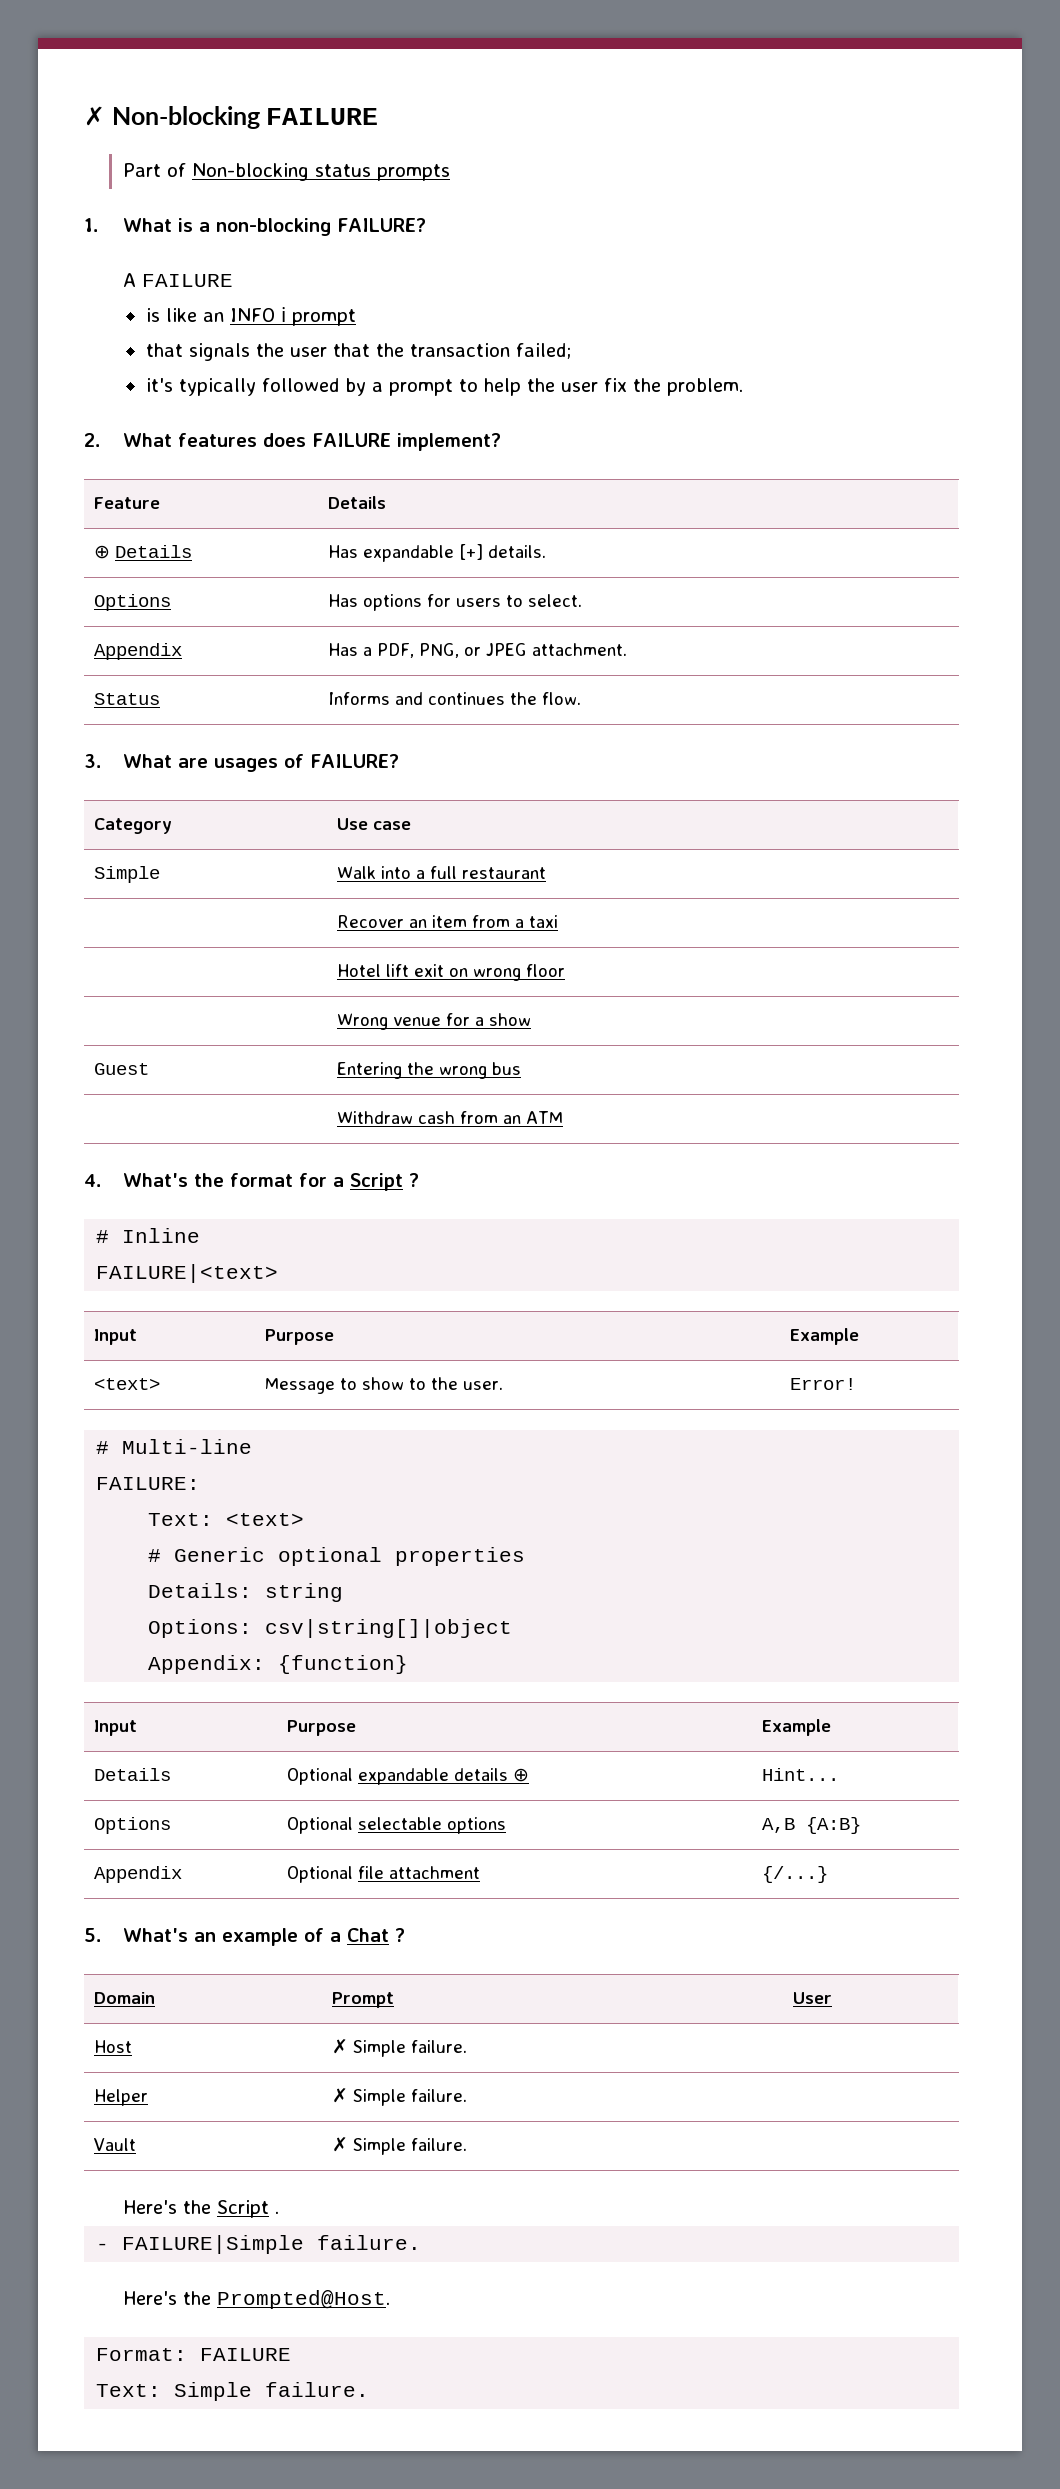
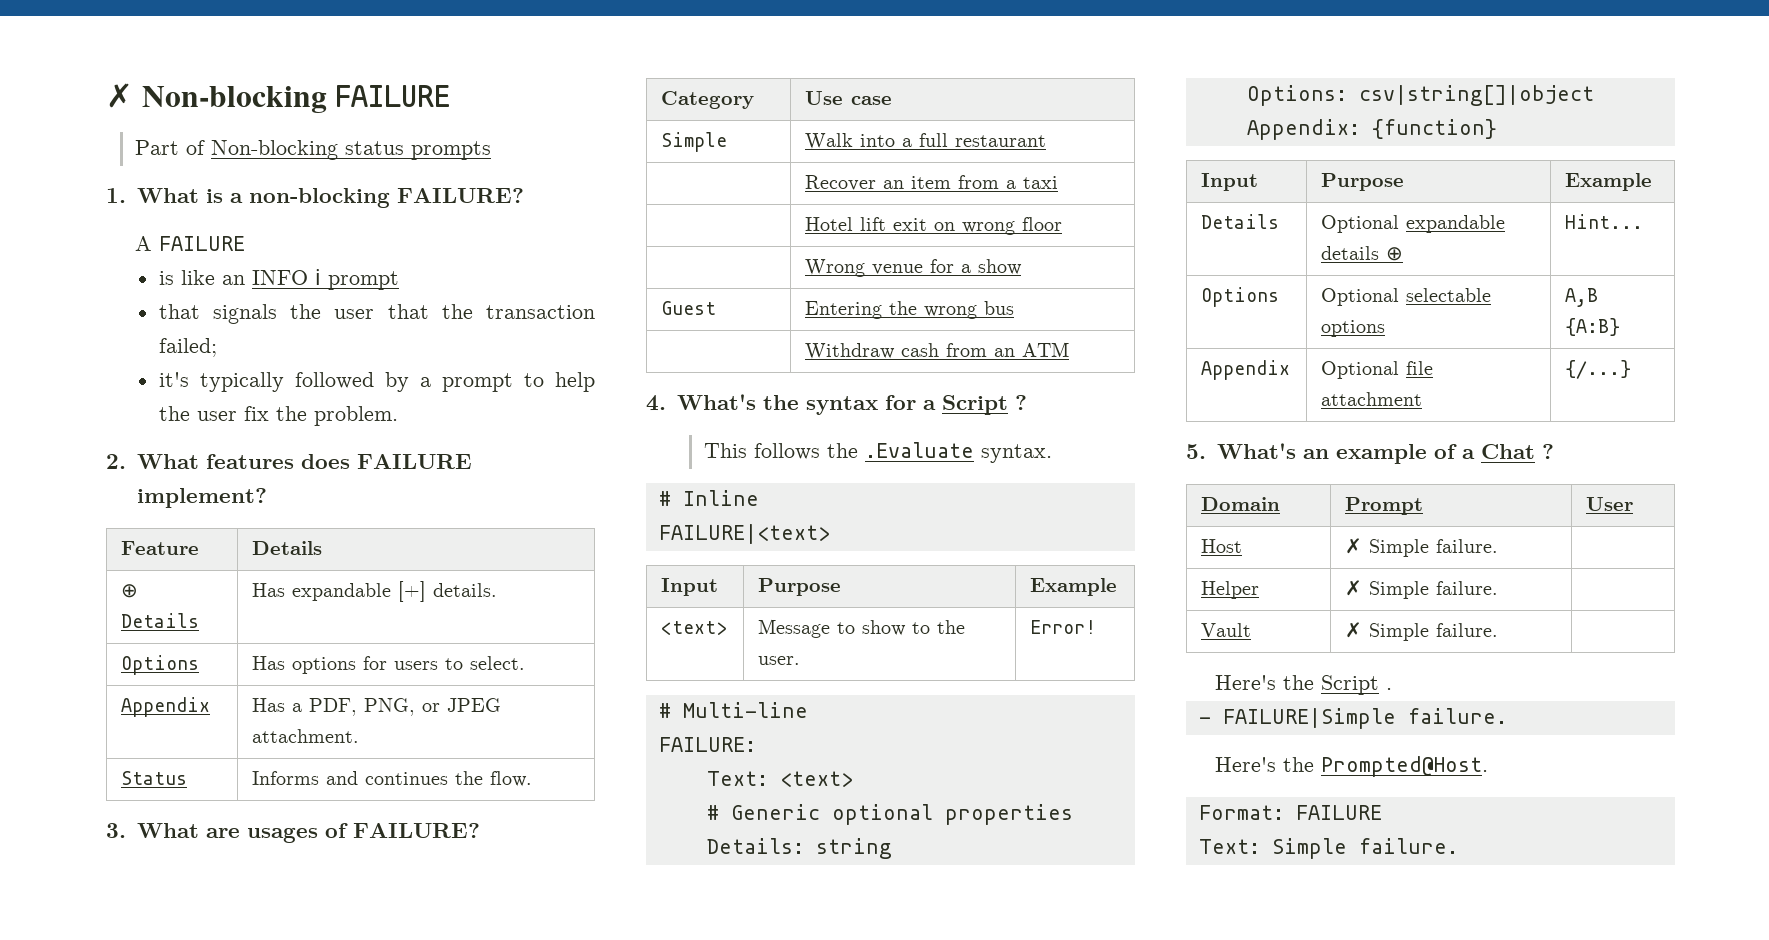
[230,1173,294,1187] format -> [805,396,878,415] syntax
(420, 1180) none -> [704,442,1053,463] // This follows the .Evaluate syntax.

